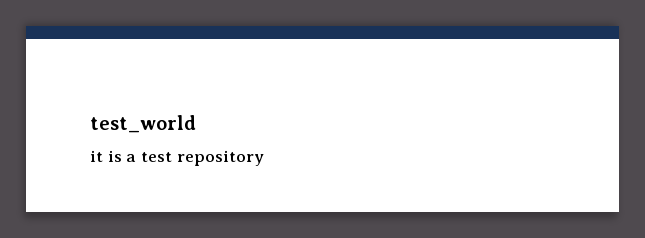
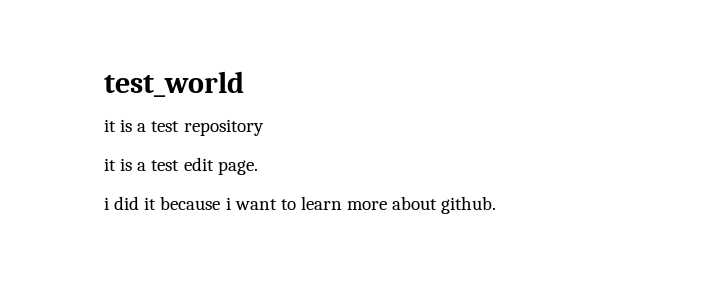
(264, 158) none -> [104,157,258,175] [104,196,497,214] // it is a test edit page. // i did it because i want to learn more about github.

